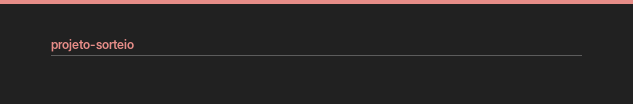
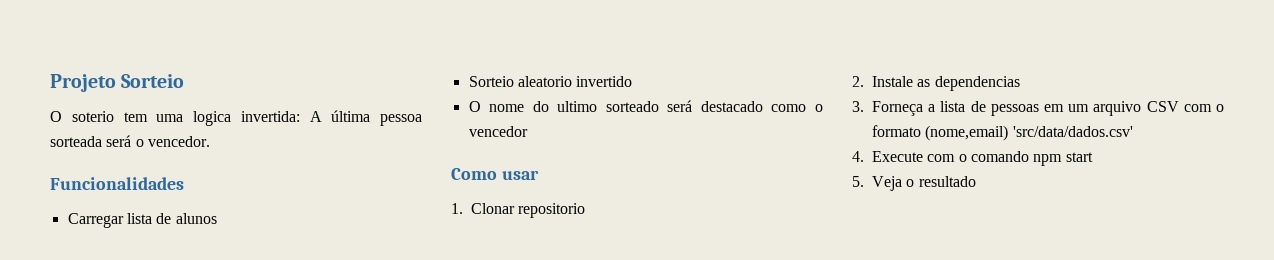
[51,39,134,52] projeto-sorteio -> [50,74,185,92] [50,110,422,126] [50,135,210,147] [50,177,184,190] [67,213,217,228] [468,76,633,87] [468,100,823,112] [468,126,528,137] [451,168,539,180] [451,203,586,218] [852,76,1020,91] [852,101,1224,116] [872,125,1133,141] [852,151,1093,166] [852,176,976,191] Projeto Sorteio // O soterio tem uma logica invertida: A última pessoa sorteada será o vencedor. // Funcionalidades // Carregar lista de alunos // Sorteio aleatorio invertido // O nome do ultimo sorteado será destacado como o vencedor // Como usar // 1. Clonar repositorio // 2. Instale as dependencias // 3. Forneça a lista de pessoas em um arquivo CSV com o formato (nome,email) 'src/data/dados.csv' // 4. Execute com o comando npm start // 5. Veja o resultado

